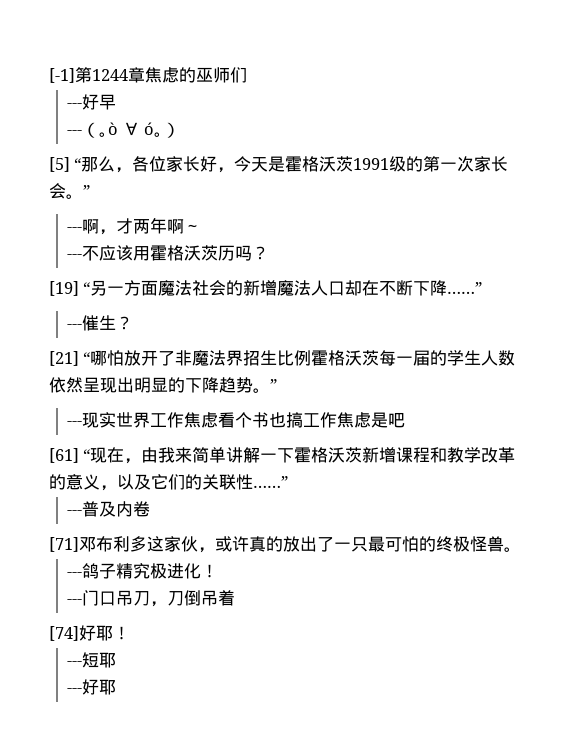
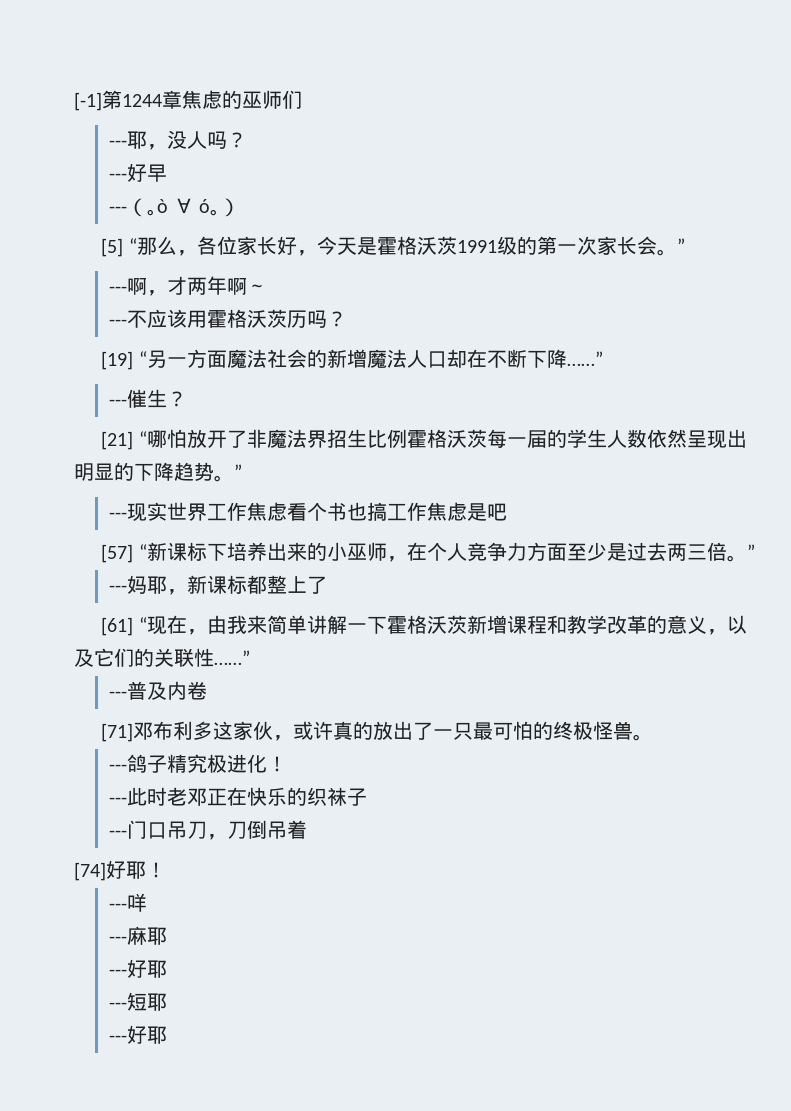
(247, 75) none -> [109,130,248,150] // ---耶，没人吗？
(406, 420) none -> [101,542,755,563] [109,575,328,595] // [57] “新课标下培养出来的小巫师，在个人竞争力方面至少是过去两三倍。” // ---妈耶，新课标都整上了
(219, 571) none -> [109,787,368,806] // ---此时老邓正在快乐的织袜子
(130, 633) none -> [109,893,148,912] [109,926,168,945] [109,959,168,978] // ---咩 // ---麻耶 // ---好耶

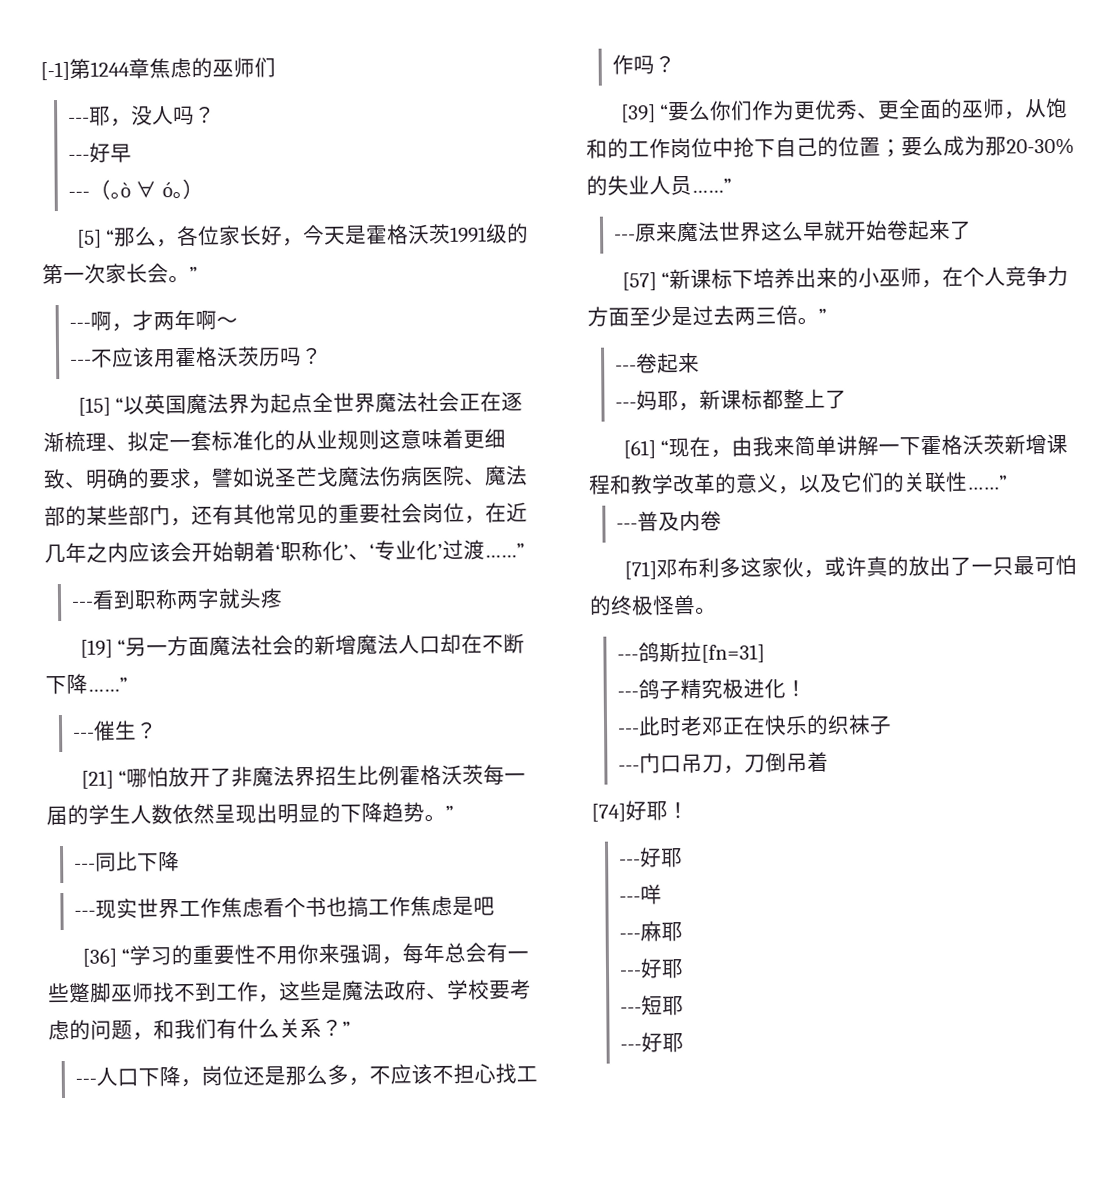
(348, 319) none -> [77,391,524,416] [43,428,506,453] [43,465,528,490] [44,502,528,527] [44,539,525,564] [71,588,283,610] // [15] “以英国魔法界为起点全世界魔法社会正在逐渐梳理、拟定一套标准化的从业规则这意味着更细致、明确的要求，譬如说圣芒戈魔法伤病医院、魔法部的某些部门，还有其他常见的重要社会岗位，在近几年之内应该会开始朝着‘职称化’、‘专业化’过渡……” // ---看到职称两字就头疼
(242, 471) none -> [73,851,180,872] // ---同比下降
(508, 512) none -> [81,942,530,967] [48,979,532,1003] [48,1017,351,1041] [74,1063,538,1088] [611,54,676,75] [620,97,1069,123] [586,135,1075,159] [586,175,732,196] [613,219,972,243] // [36] “学习的重要性不用你来强调，每年总会有一些蹩脚巫师找不到工作，这些是魔法政府、学校要考虑的问题，和我们有什么关系？” // ---人口下降，岗位还是那么多，不应该不担心找工作吗？ // [39] “要么你们作为更优秀、更全面的巫师，从饱和的工作岗位中抢下自己的位置；要么成为那20-30%的失业人员……” // ---原来魔法世界这么早就开始卷起来了
(755, 551) none -> [614,352,700,374] // ---卷起来
(654, 737) none -> [616,641,765,663] // ---鸽斯拉[fn=31]
(166, 870) none -> [618,847,683,868] // ---好耶

